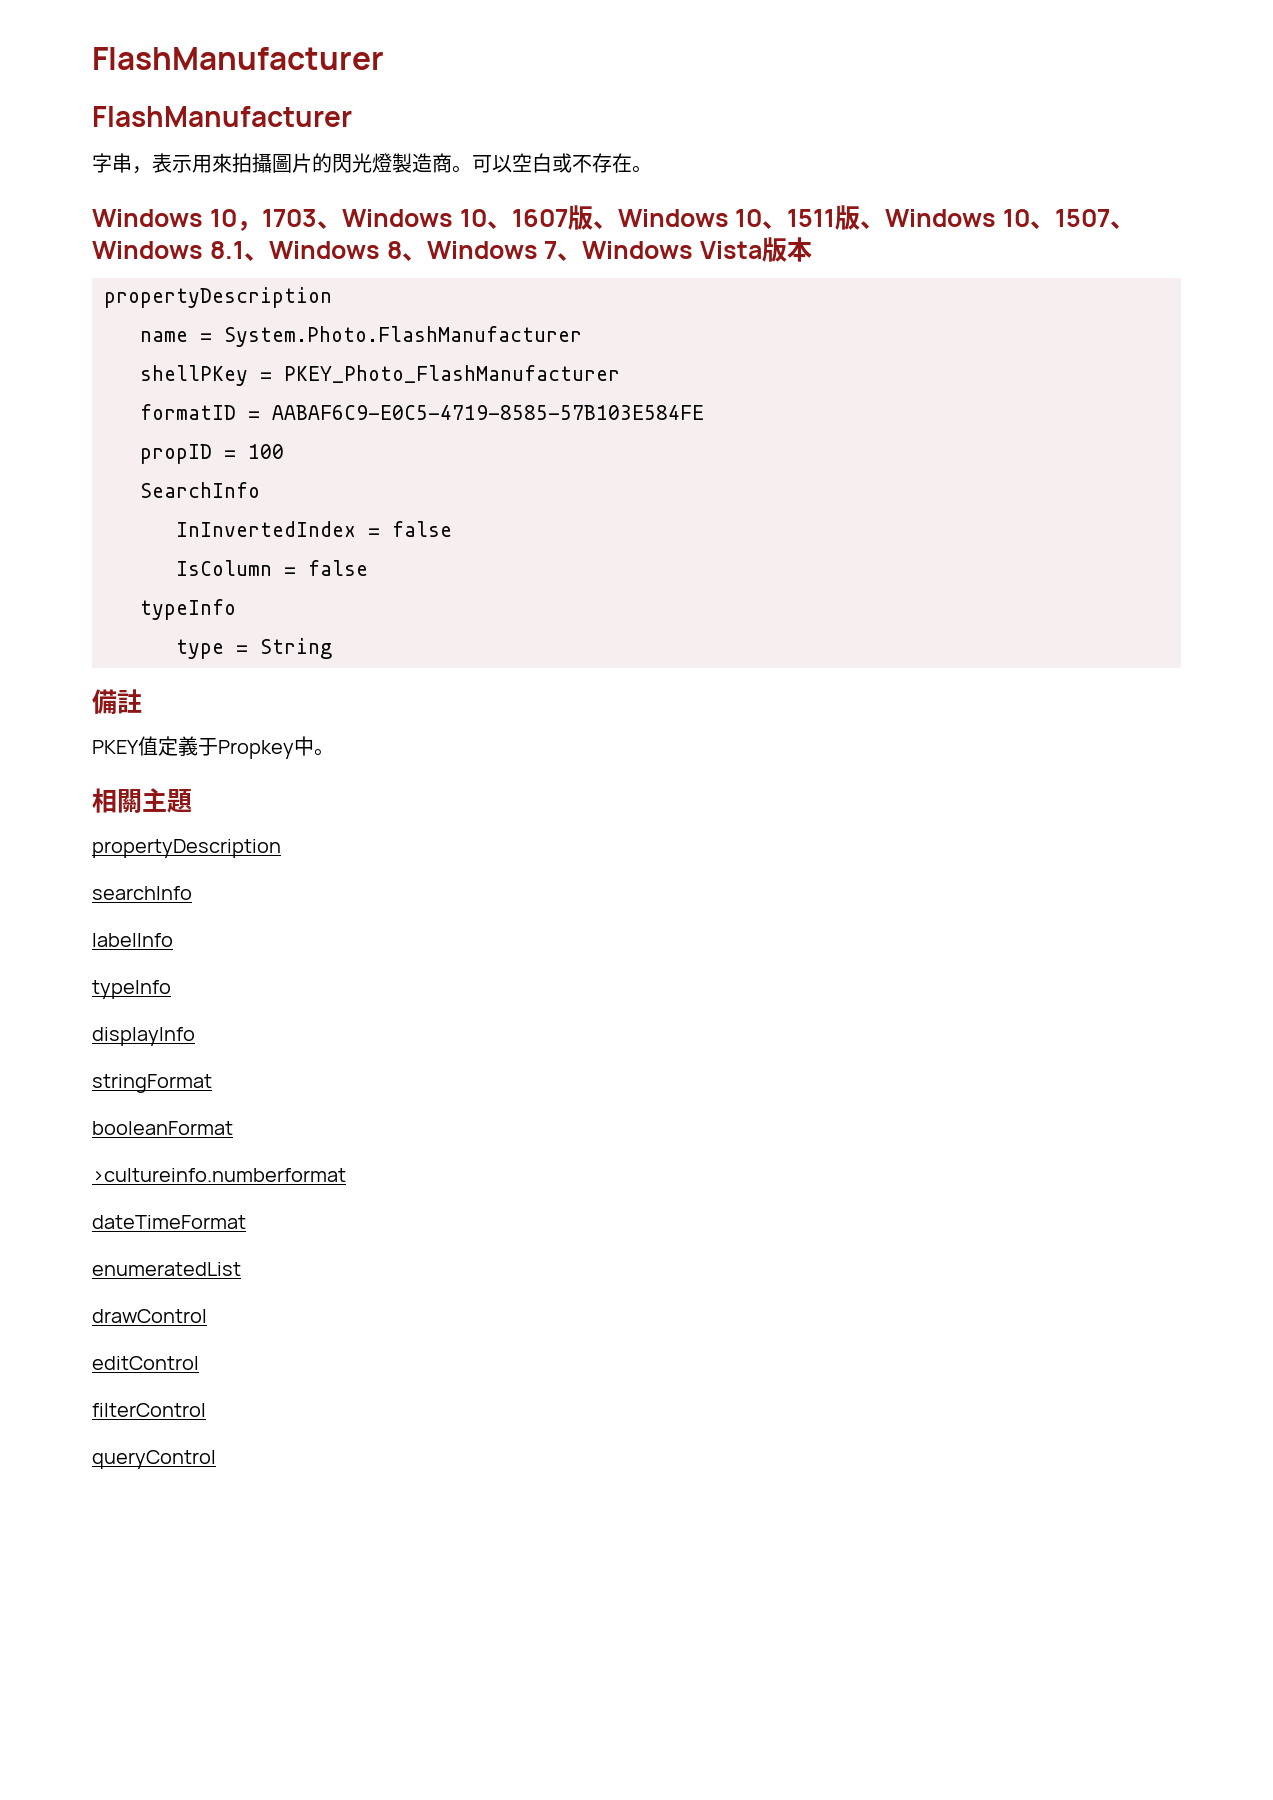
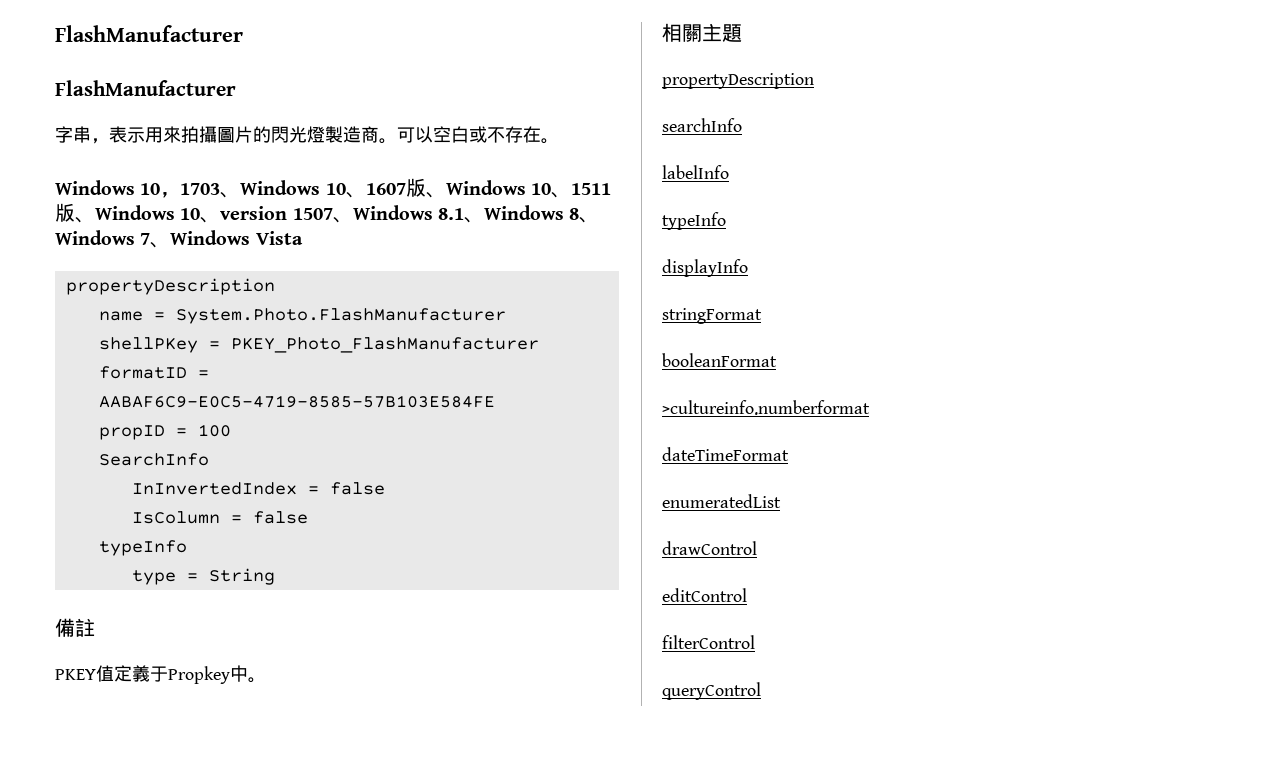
(1055, 225) none -> [220,206,288,220] version
[762,237,812,262] 版本 -> (303, 238) none

